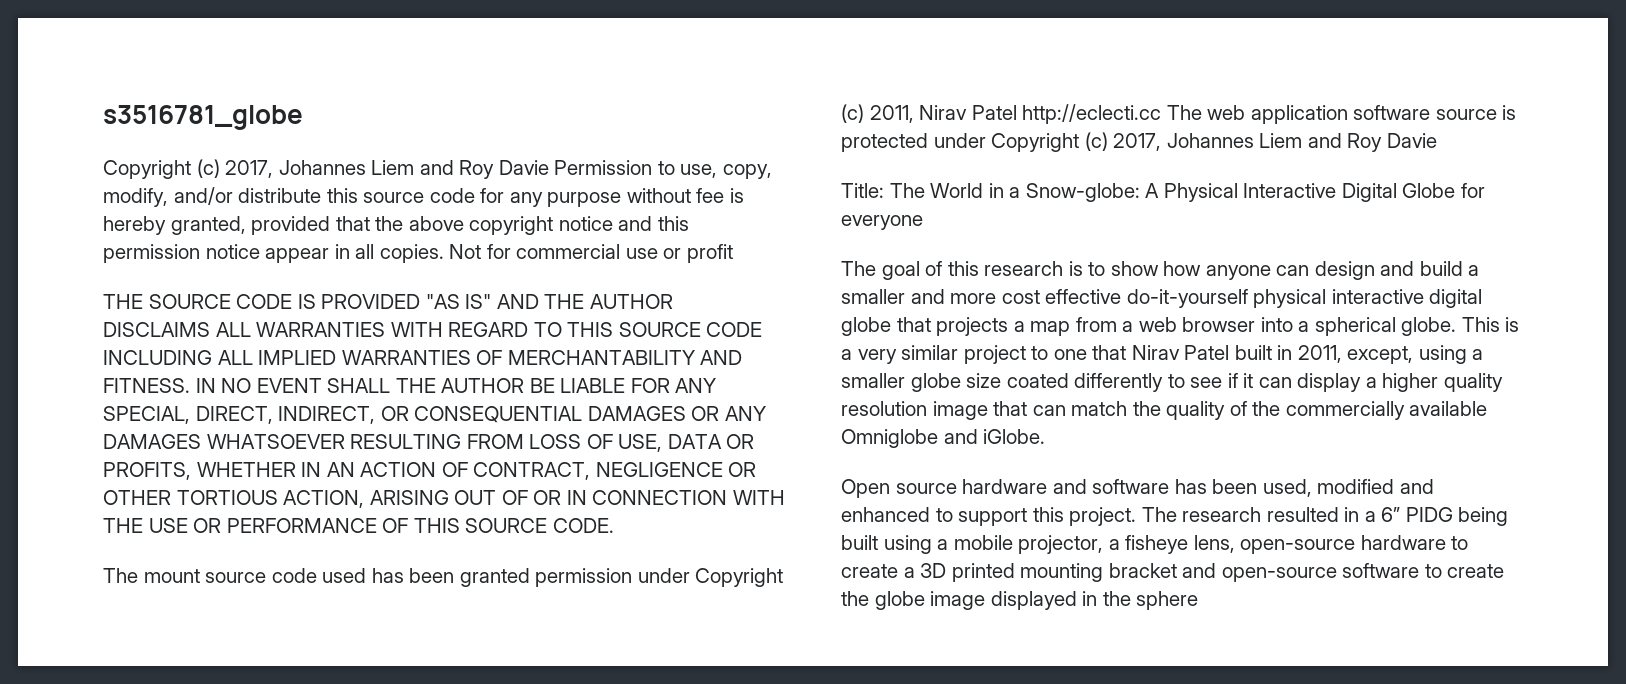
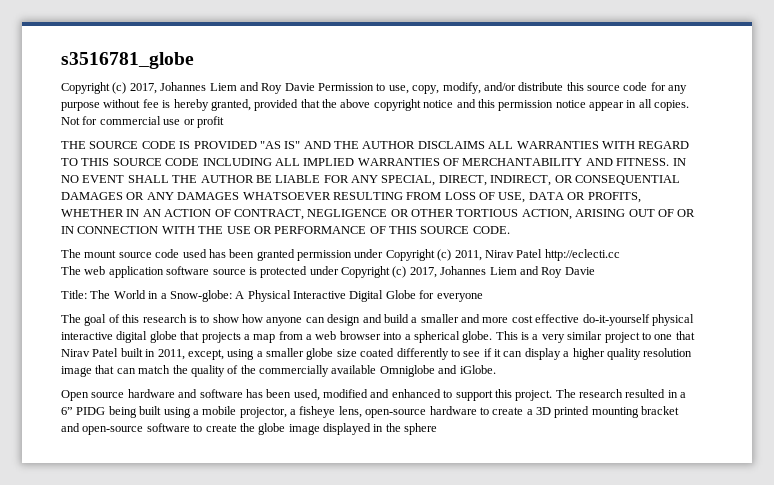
(1162, 114) none -> (620, 255) //

